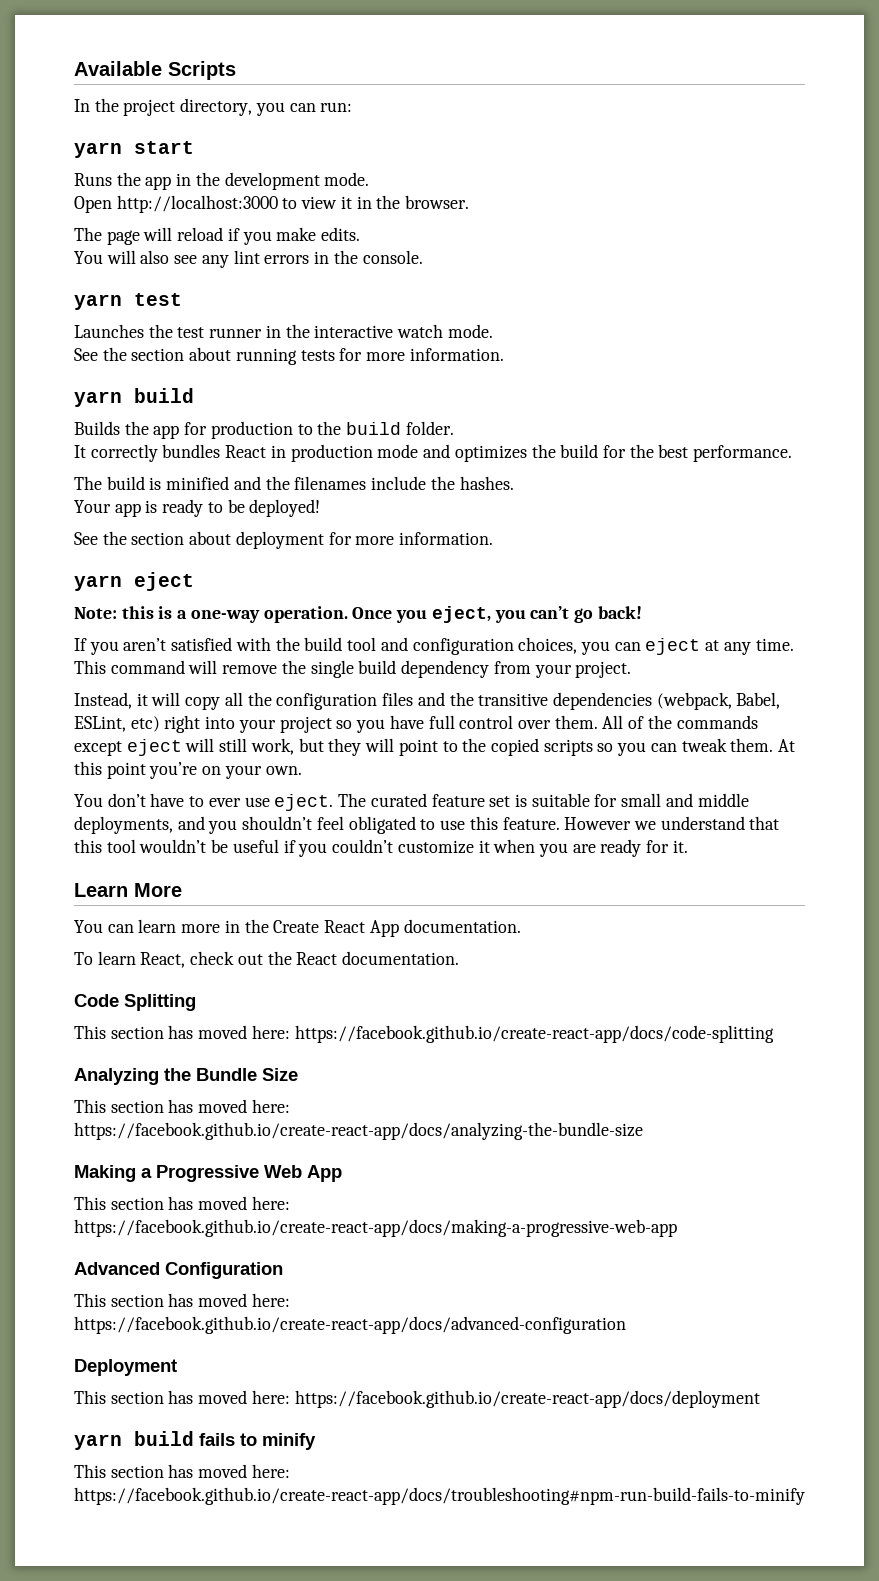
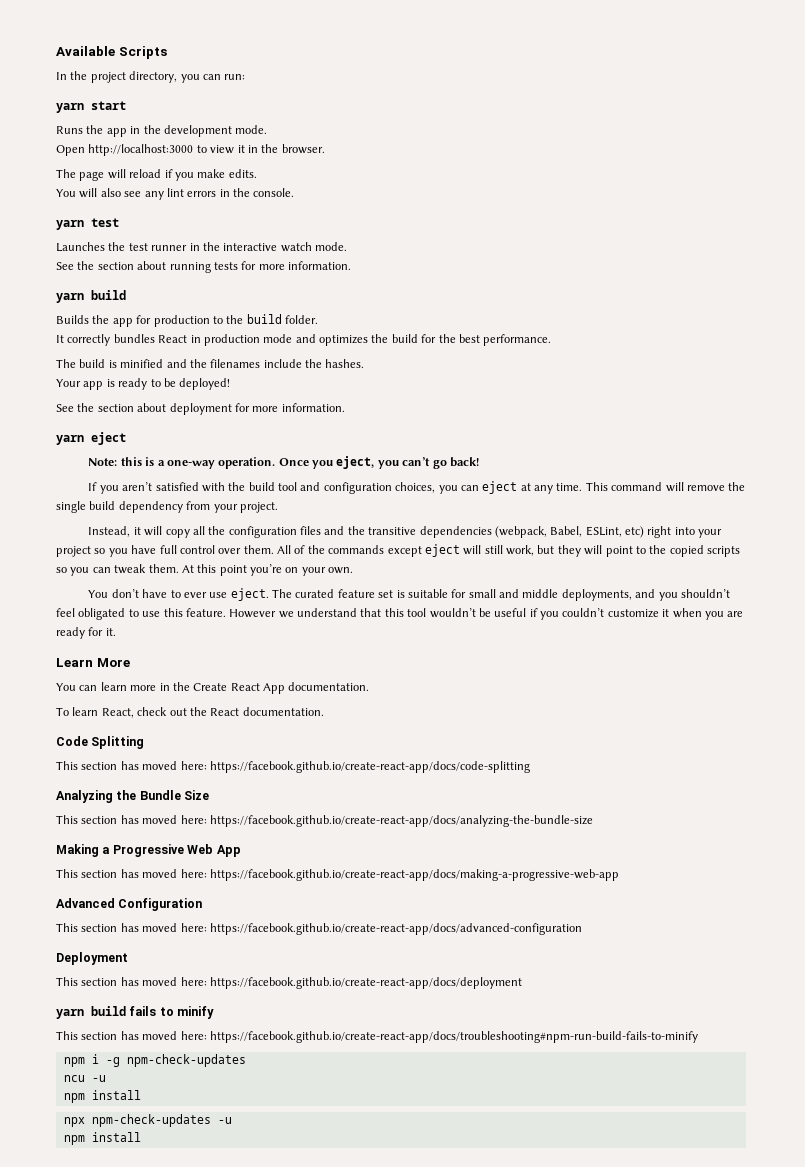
(805, 1496) none -> [63,1054,246,1067] [63,1075,106,1082] [63,1090,141,1103] [63,1114,232,1127] [63,1132,141,1145] // npm i -g npm-check-updates // ncu -u // npm install // npx npm-check-updates -u // npm install

